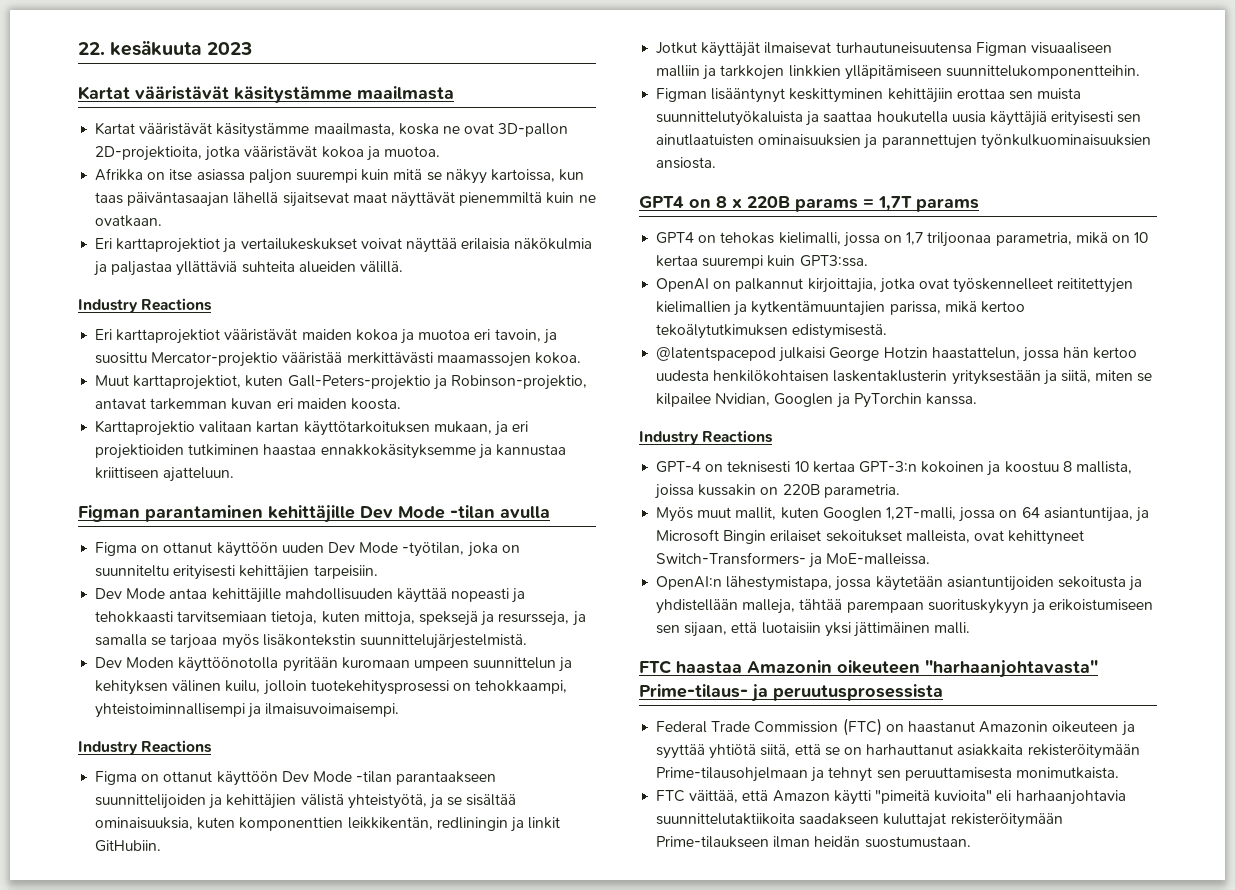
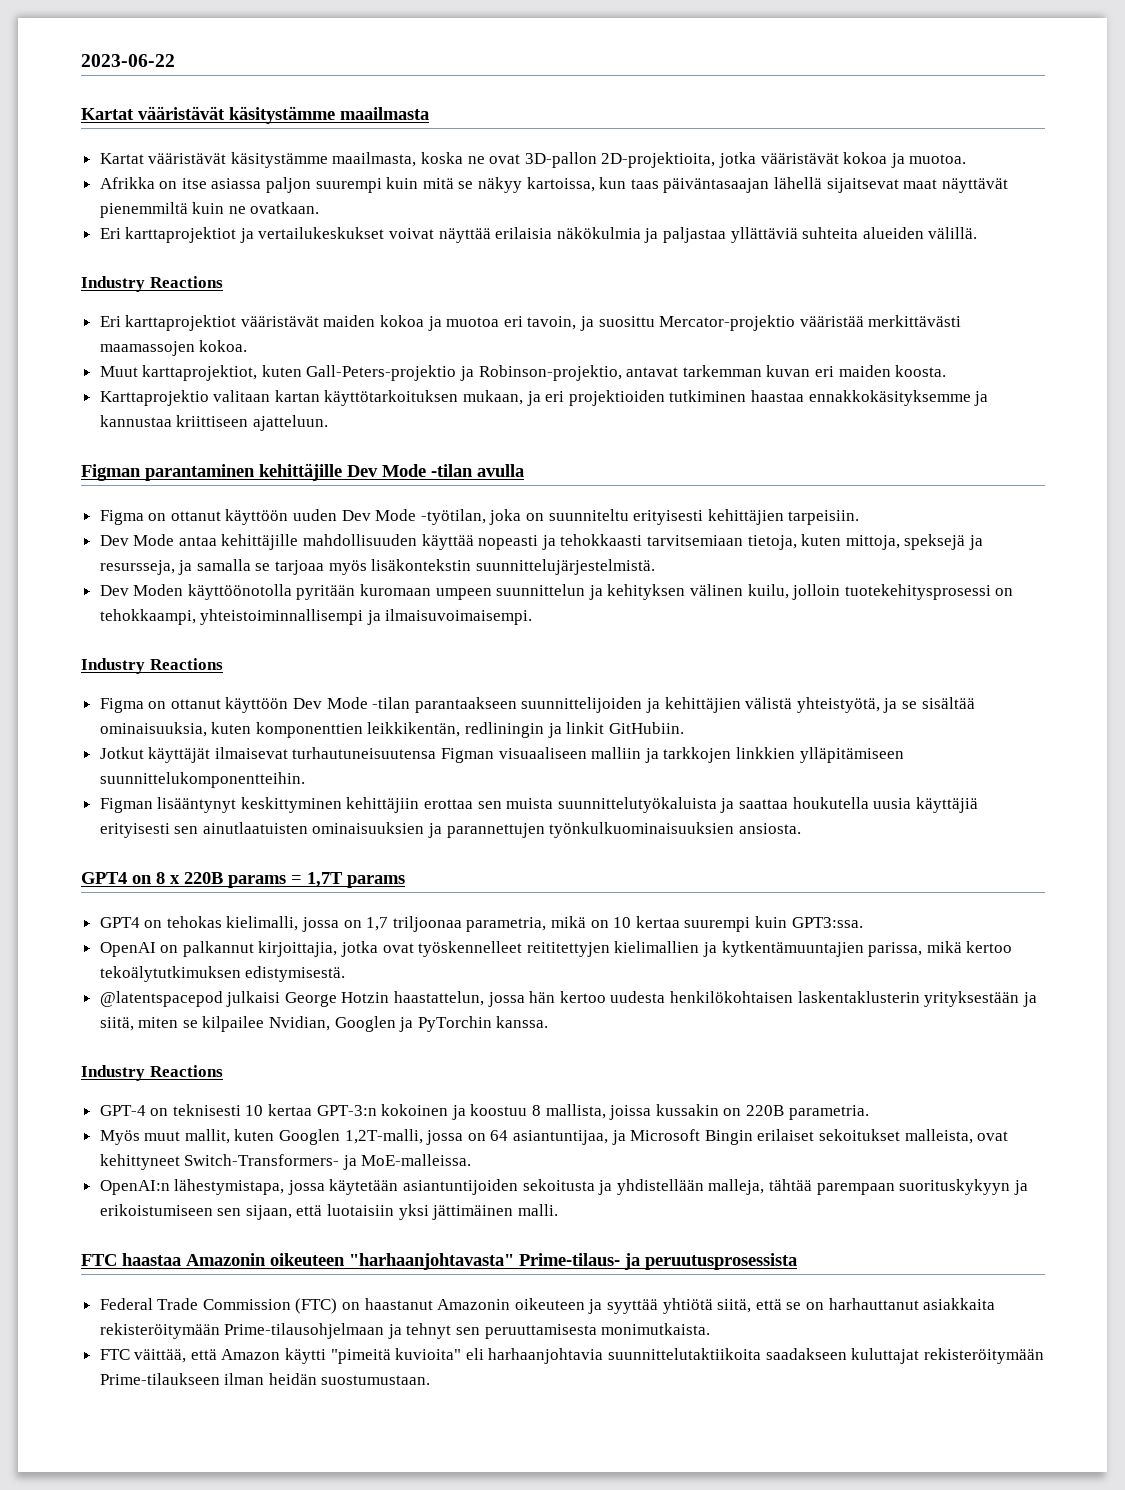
[78,41,252,56] 22. kesäkuuta 2023 -> [81,54,175,67] 2023-06-22

